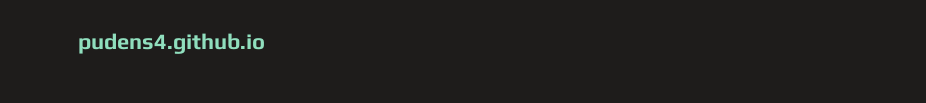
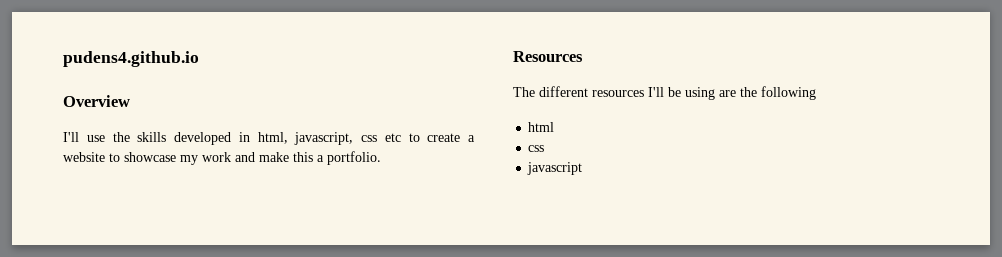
(265, 43) none -> [63,95,130,107] [63,132,475,145] [63,151,381,165] [513,51,583,62] [513,86,816,100] [528,122,555,132] [528,145,545,152] [527,162,583,175] // Overview // I'll use the skills developed in html, javascript, css etc to create a website to showcase my work and make this a portfolio. // Resources // The different resources I'll be using are the following // html // css // javascript

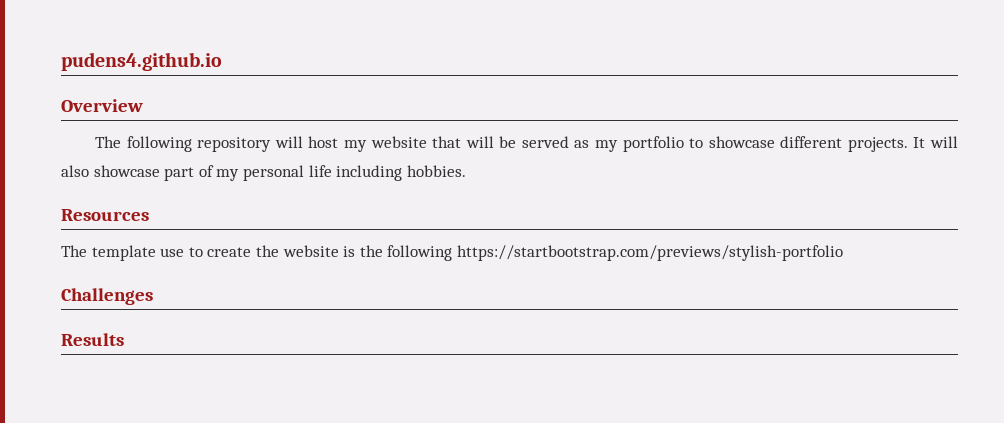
[63,132,475,145] [63,151,381,165] [513,51,583,62] [513,86,736,100] I'll use the skills developed in html, javascript, css etc to create a website to showcase my work and make this a portfolio. // Resources // The different resources I'll be using are -> [95,136,958,152] [61,165,466,181] [61,209,149,221] [61,245,356,261] The following repository will host my website that will be served as my portfolio to showcase different projects. It will also showcase part of my personal life including hobbies. // Resources // The template use to create the website is
[528,122,555,132] [528,145,545,152] [527,162,583,175] // html // css // javascript -> [456,245,843,261] [61,288,153,305] [61,333,124,346] https://startbootstrap.com/previews/stylish-portfolio // Challenges // Results

